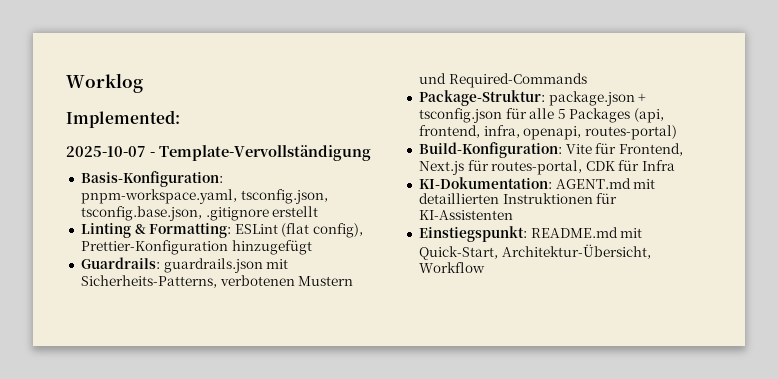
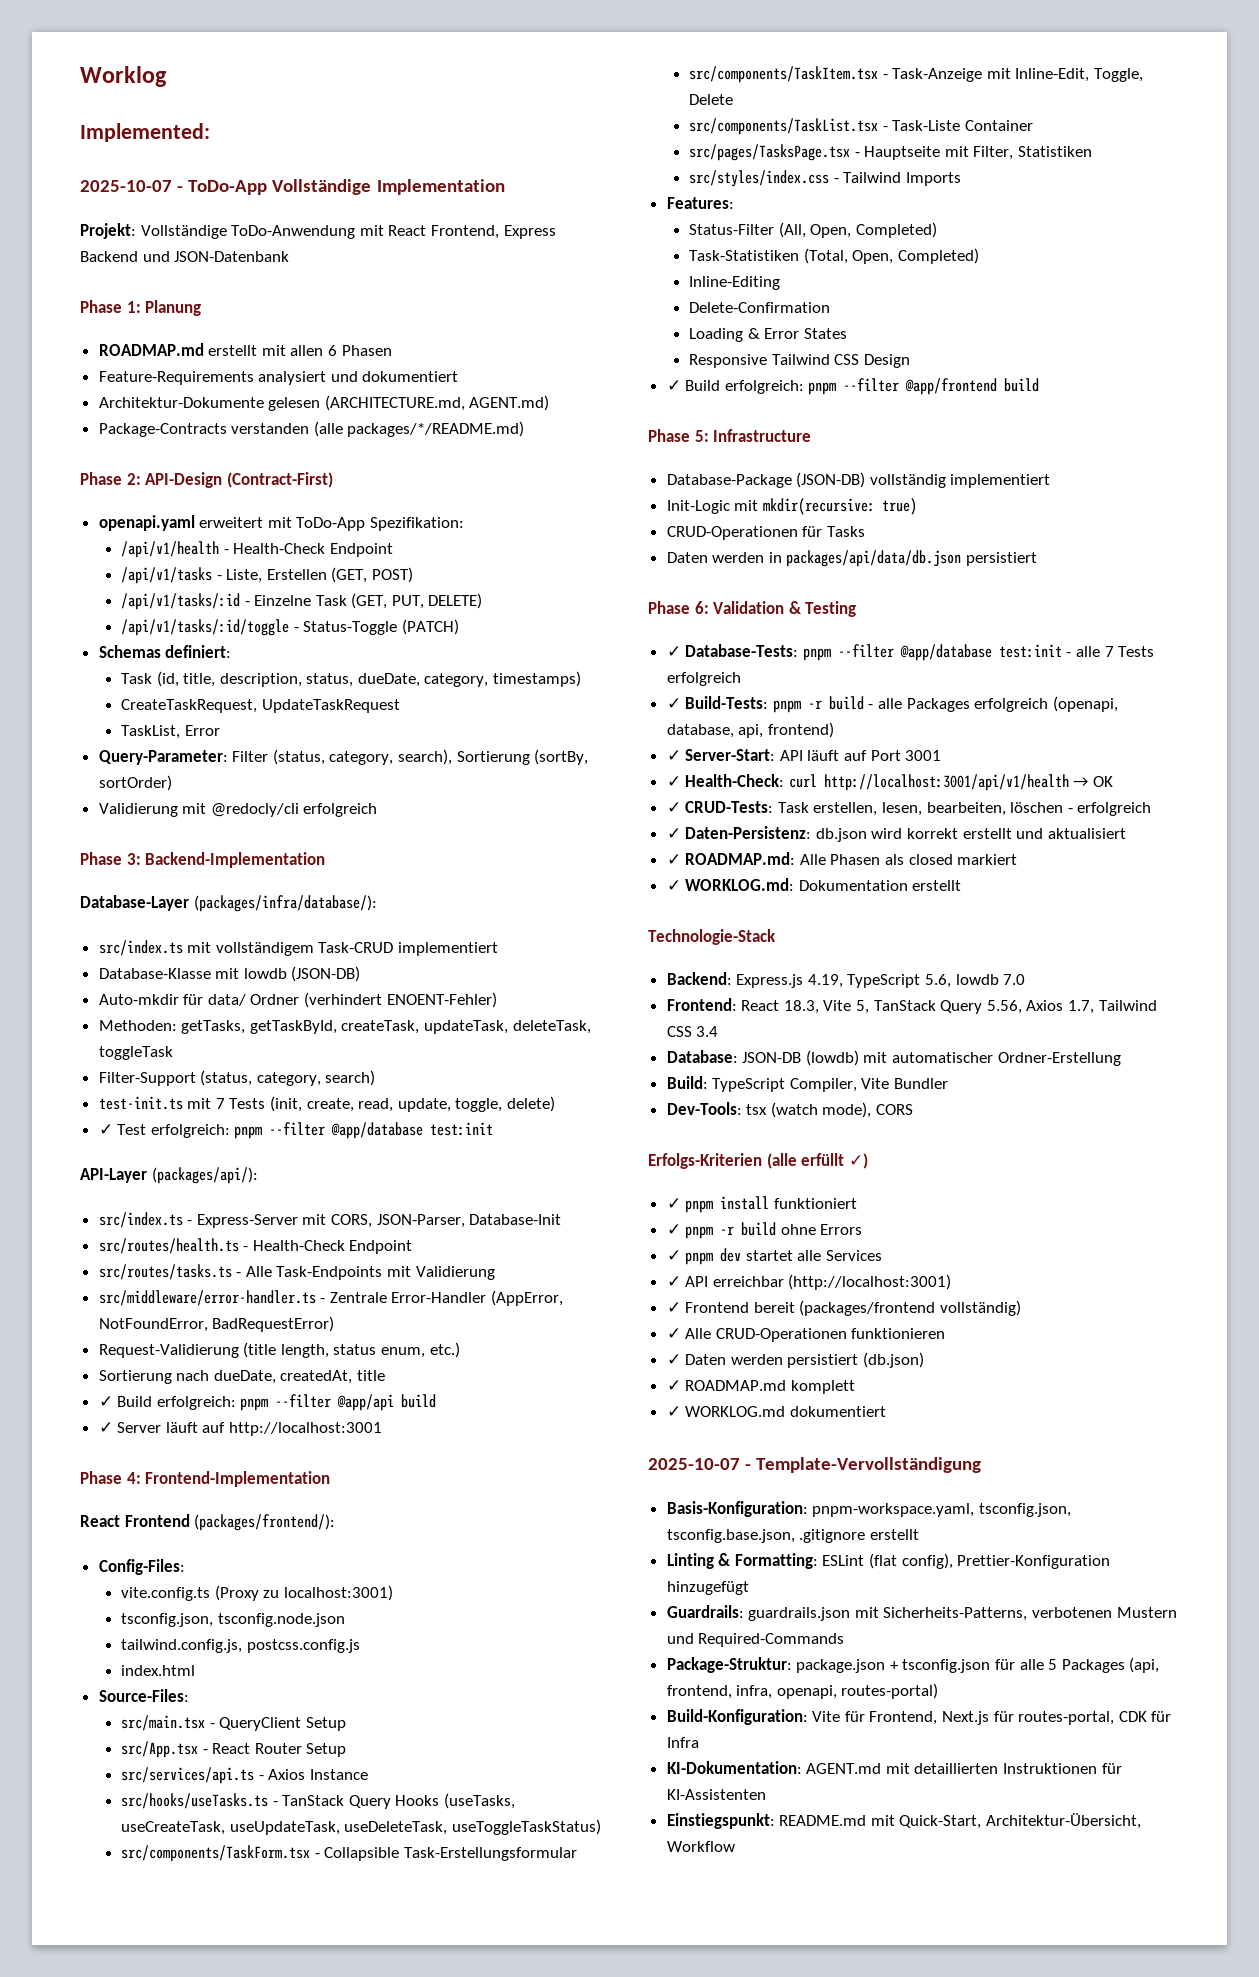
(180, 119) none -> [80,179,505,195] [80,223,556,239] [80,251,290,262] [80,300,202,316] [98,343,392,356] [98,371,459,385] [98,395,550,411] [98,421,525,437] [80,472,333,488] [98,515,465,531] [120,541,393,558] [120,567,413,584] [120,593,483,610] [120,619,459,636] [98,645,232,658] [120,671,582,687] [120,699,400,713] [120,725,220,739] [98,749,589,765] [98,775,172,791] [98,803,378,817] [80,852,326,868] [80,895,377,912] [98,940,499,956] [98,966,361,982] [98,992,497,1008] [98,1020,591,1034] [98,1046,173,1060] [98,1070,376,1086] [98,1096,556,1112] [98,1122,494,1139] [80,1167,258,1184] [98,1212,562,1228] [98,1238,413,1254] [98,1264,495,1280] [98,1290,564,1306] [98,1316,335,1332] [98,1342,460,1358] [98,1370,386,1384] [98,1394,437,1411] [98,1422,383,1436] [80,1471,331,1487] [80,1514,336,1531] [98,1559,185,1575] [120,1585,393,1601] [120,1613,345,1627] [120,1639,360,1653] [120,1665,195,1676] [98,1689,189,1702] [120,1715,346,1731] [120,1741,347,1758] [120,1767,368,1784] [120,1793,515,1809] [120,1819,601,1835] [120,1845,577,1862] [688,66,1143,83] [688,94,733,105] [688,118,1033,135] [688,144,1092,161] [688,170,961,187] [666,197,734,209] [688,222,937,238] [688,248,979,264] [688,276,780,290] [688,302,830,313] [688,328,847,342] [688,354,910,368] [666,378,1040,395] [648,429,812,442] [666,472,1051,488] [666,498,917,515] [666,526,865,540] [666,550,1038,567] [648,601,857,617] [666,644,1155,661] [666,672,741,686] [666,696,1118,713] [666,722,834,738] [666,749,942,761] [666,774,1114,791] [666,801,1152,816] [666,826,1126,842] [666,852,1018,865] [666,878,962,891] [648,929,776,945] [666,972,1026,988] [666,998,1157,1014] [666,1026,719,1037] [666,1050,1121,1066] [666,1076,949,1092] [666,1102,914,1118] [648,1153,868,1169] [666,1196,857,1213] [666,1222,863,1239] [666,1248,883,1265] [666,1274,952,1290] [666,1300,1022,1316] [666,1328,946,1342] [666,1352,925,1368] [666,1380,855,1394] [666,1406,886,1417] // 2025-10-07 - ToDo-App Vollständige Implementation // Projekt: Vollständige ToDo-Anwendung mit React Frontend, Express Backend und JSON-Datenbank // Phase 1: Planung // ROADMAP.md erstellt mit allen 6 Phasen // Feature-Requirements analysiert und dokumentiert // Architektur-Dokumente gelesen (ARCHITECTURE.md, AGENT.md) // Package-Contracts verstanden (alle packages/*/README.md) // Phase 2: API-Design (Contract-First) // openapi.yaml erweitert mit ToDo-App Spezifikation: // /api/v1/health - Health-Check Endpoint // /api/v1/tasks - Liste, Erstellen (GET, POST) // /api/v1/tasks/:id - Einzelne Task (GET, PUT, DELETE) // /api/v1/tasks/:id/toggle - Status-Toggle (PATCH) // Schemas definiert: // Task (id, title, description, status, dueDate, category, timestamps) // CreateTaskRequest, UpdateTaskRequest // TaskList, Error // Query-Parameter: Filter (status, category, search), Sortierung (sortBy, sortOrder) // Validierung mit @redocly/cli erfolgreich // Phase 3: Backend-Implementation // Database-Layer (packages/infra/database/): // src/index.ts mit vollständigem Task-CRUD implementiert // Database-Klasse mit lowdb (JSON-DB) // Auto-mkdir für data/ Ordner (verhindert ENOENT-Fehler) // Methoden: getTasks, getTaskById, createTask, updateTask, deleteTask, toggleTask // Filter-Support (status, category, search) // test-init.ts mit 7 Tests (init, create, read, update, toggle, delete) // ✓ Test erfolgreich: pnpm --filter @app/database test:init // API-Layer (packages/api/): // src/index.ts - Express-Server mit CORS, JSON-Parser, Database-Init // src/routes/health.ts - Health-Check Endpoint // src/routes/tasks.ts - Alle Task-Endpoints mit Validierung // src/middleware/error-handler.ts - Zentrale Error-Handler (AppError, NotFoundError, BadRequestError) // Request-Validierung (title length, status enum, etc.) // Sortierung nach dueDate, createdAt, title // ✓ Build erfolgreich: pnpm --filter @app/api build // ✓ Server läuft auf http://localhost:3001 // Phase 4: Frontend-Implementation // React Frontend (packages/frontend/): // Config-Files: // vite.config.ts (Proxy zu localhost:3001) // tsconfig.json, tsconfig.node.json // tailwind.config.js, postcss.config.js // index.html // Source-Files: // src/main.tsx - QueryClient Setup // src/App.tsx - React Router Setup // src/services/api.ts - Axios Instance // src/hooks/useTasks.ts - TanStack Query Hooks (useTasks, useCreateTask, useUpdateTask, useDeleteTask, useToggleTaskStatus) // src/components/TaskForm.tsx - Collapsible Task-Erstellungsformular // src/components/TaskItem.tsx - Task-Anzeige mit Inline-Edit, Toggle, Delete // src/components/TaskList.tsx - Task-Liste Container // src/pages/TasksPage.tsx - Hauptseite mit Filter, Statistiken // src/styles/index.css - Tailwind Imports // Features: // Status-Filter (All, Open, Completed) // Task-Statistiken (Total, Open, Completed) // Inline-Editing // Delete-Confirmation // Loading & Error States // Responsive Tailwind CSS Design // ✓ Build erfolgreich: pnpm --filter @app/frontend build // Phase 5: Infrastructure // Database-Package (JSON-DB) vollständig implementiert // Init-Logic mit mkdir(recursive: true) // CRUD-Operationen für Tasks // Daten werden in packages/api/data/db.json persistiert // Phase 6: Validation & Testing // ✓ Database-Tests: pnpm --filter @app/database test:init - alle 7 Tests erfolgreich // ✓ Build-Tests: pnpm -r build - alle Packages erfolgreich (openapi, database, api, frontend) // ✓ Server-Start: API läuft auf Port 3001 // ✓ Health-Check: curl http://localhost:3001/api/v1/health → OK // ✓ CRUD-Tests: Task erstellen, lesen, bearbeiten, löschen - erfolgreich // ✓ Daten-Persistenz: db.json wird korrekt erstellt und aktualisiert // ✓ ROADMAP.md: Alle Phasen als closed markiert // ✓ WORKLOG.md: Dokumentation erstellt // Technologie-Stack // Backend: Express.js 4.19, TypeScript 5.6, lowdb 7.0 // Frontend: React 18.3, Vite 5, TanStack Query 5.56, Axios 1.7, Tailwind CSS 3.4 // Database: JSON-DB (lowdb) mit automatischer Ordner-Erstellung // Build: TypeScript Compiler, Vite Bundler // Dev-Tools: tsx (watch mode), CORS // Erfolgs-Kriterien (alle erfüllt ✓) // ✓ pnpm install funktioniert // ✓ pnpm -r build ohne Errors // ✓ pnpm dev startet alle Services // ✓ API erreichbar (http://localhost:3001) // ✓ Frontend bereit (packages/frontend vollständig) // ✓ Alle CRUD-Operationen funktionieren // ✓ Daten werden persistiert (db.json) // ✓ ROADMAP.md komplett // ✓ WORKLOG.md dokumentiert

